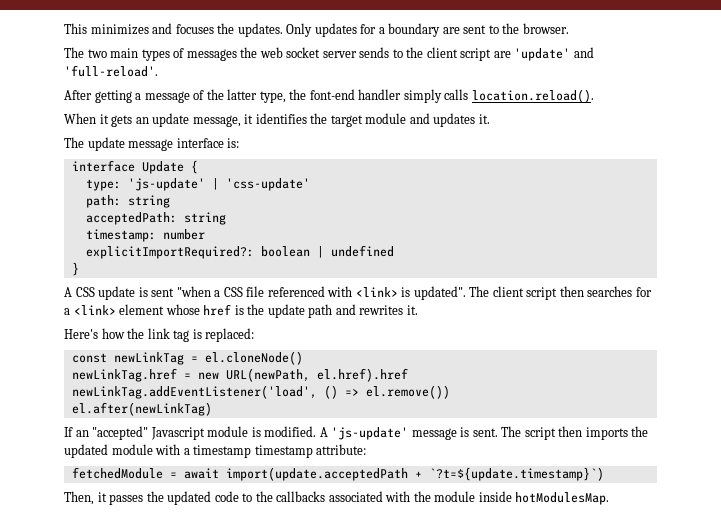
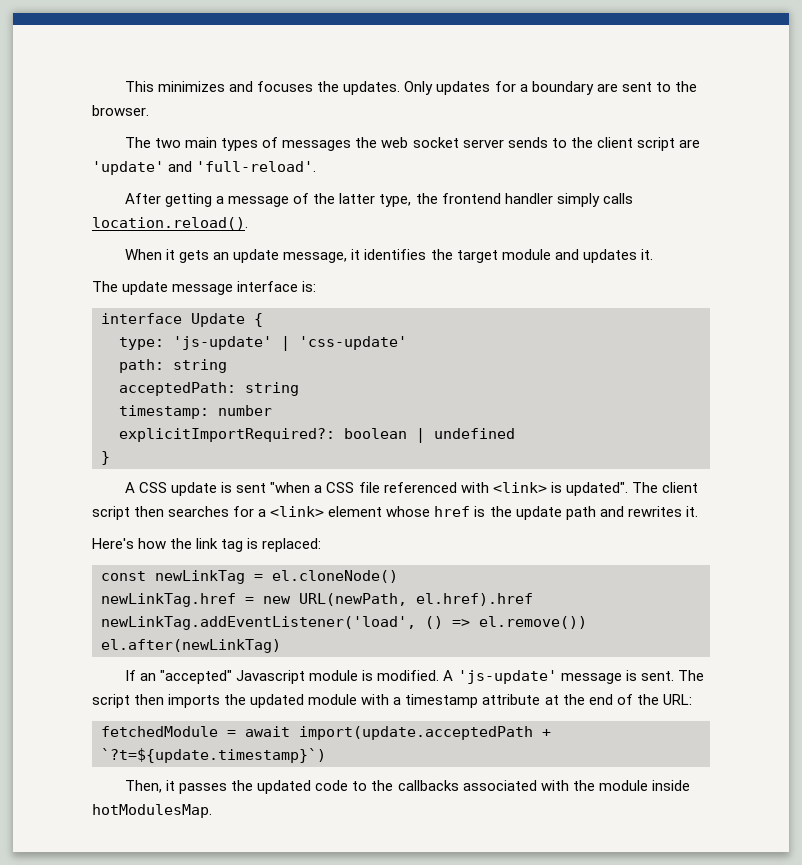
[309,89,355,100] font-end -> [441,193,501,204] frontend
[254,444,367,458] timestamp attribute: -> [482,694,692,705] attribute at the end of the URL:

